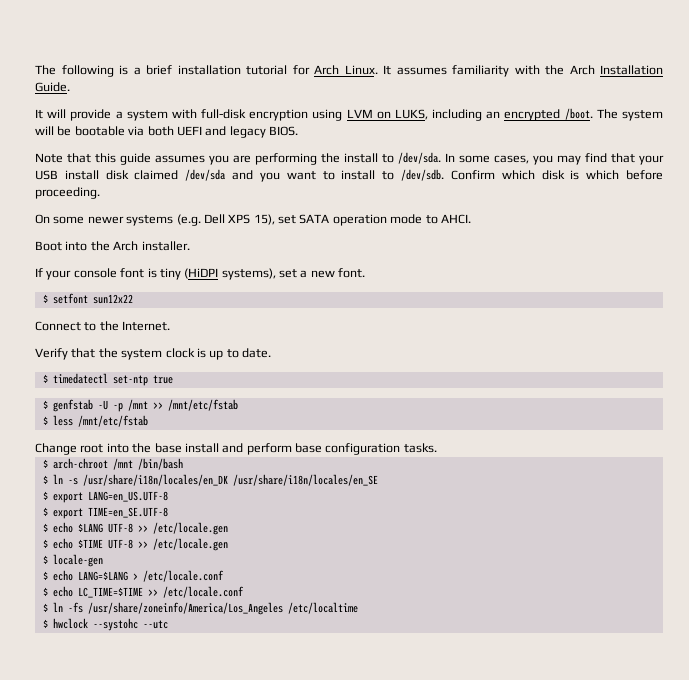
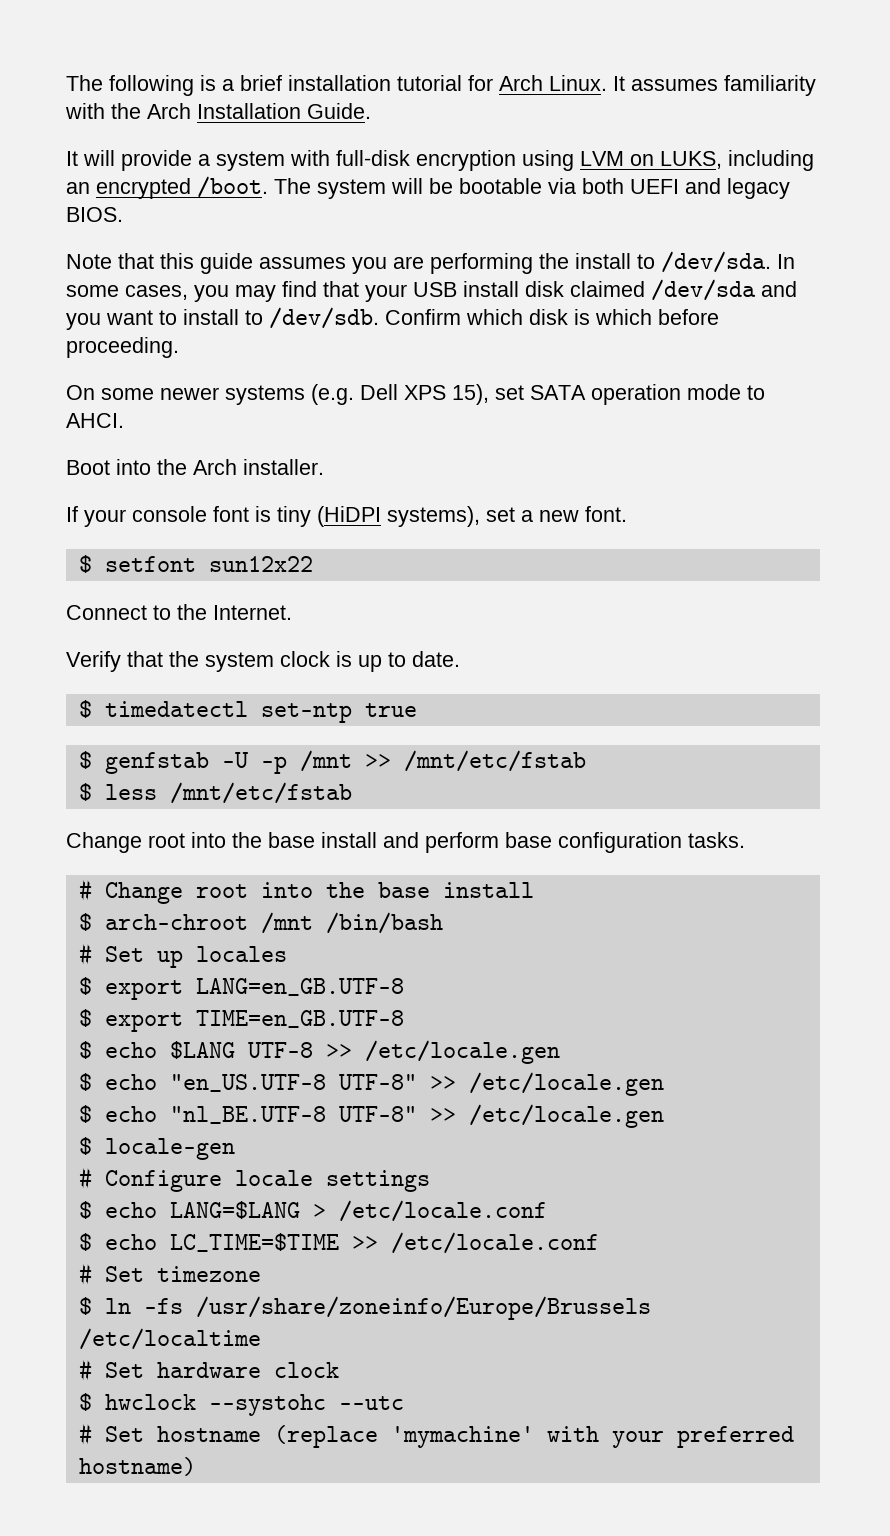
(437, 448) none -> [78,879,534,904] // # Change root into the base install
[42,474,378,486] [42,491,168,503] [42,507,168,519] $ ln -s /usr/share/i18n/locales/en_DK /usr/share/i18n/locales/en_SE // $ export LANG=en_US.UTF-8 // $ export TIME=en_SE.UTF-8 -> [78,943,287,968] [78,977,404,1000] [78,1009,404,1032] # Set up locales // $ export LANG=en_GB.UTF-8 // $ export TIME=en_GB.UTF-8
[77,539,133,549] $TIME UTF-8 -> [169,1072,664,1096] [78,1105,417,1124] "en_US.UTF-8 UTF-8" >> /etc/locale.gen // $ echo "nl_BE.UTF-8 UTF-8"
(103, 560) none -> [78,1167,430,1192] // # Configure locale settings
(244, 592) none -> [78,1263,261,1285] // # Set timezone
[87,602,283,615] /usr/share/zoneinfo/America/Los_Angeles -> [195,1296,651,1320] /usr/share/zoneinfo/Europe/Brussels
(358, 608) none -> [78,1359,339,1381] // # Set hardware clock
(168, 624) none -> [78,1423,794,1448] [78,1457,196,1476] // # Set hostname (replace 'mymachine' with your preferred hostname)

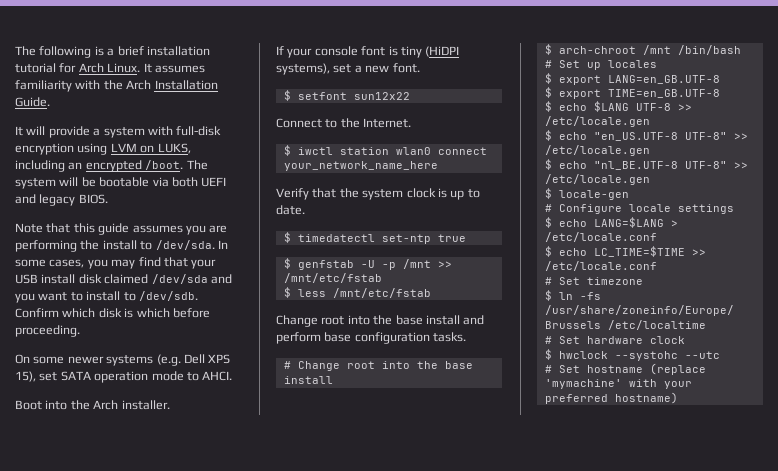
(292, 612) none -> [283,145,487,156] [283,161,438,171] // $ iwctl station wlan0 connect your_network_name_here

